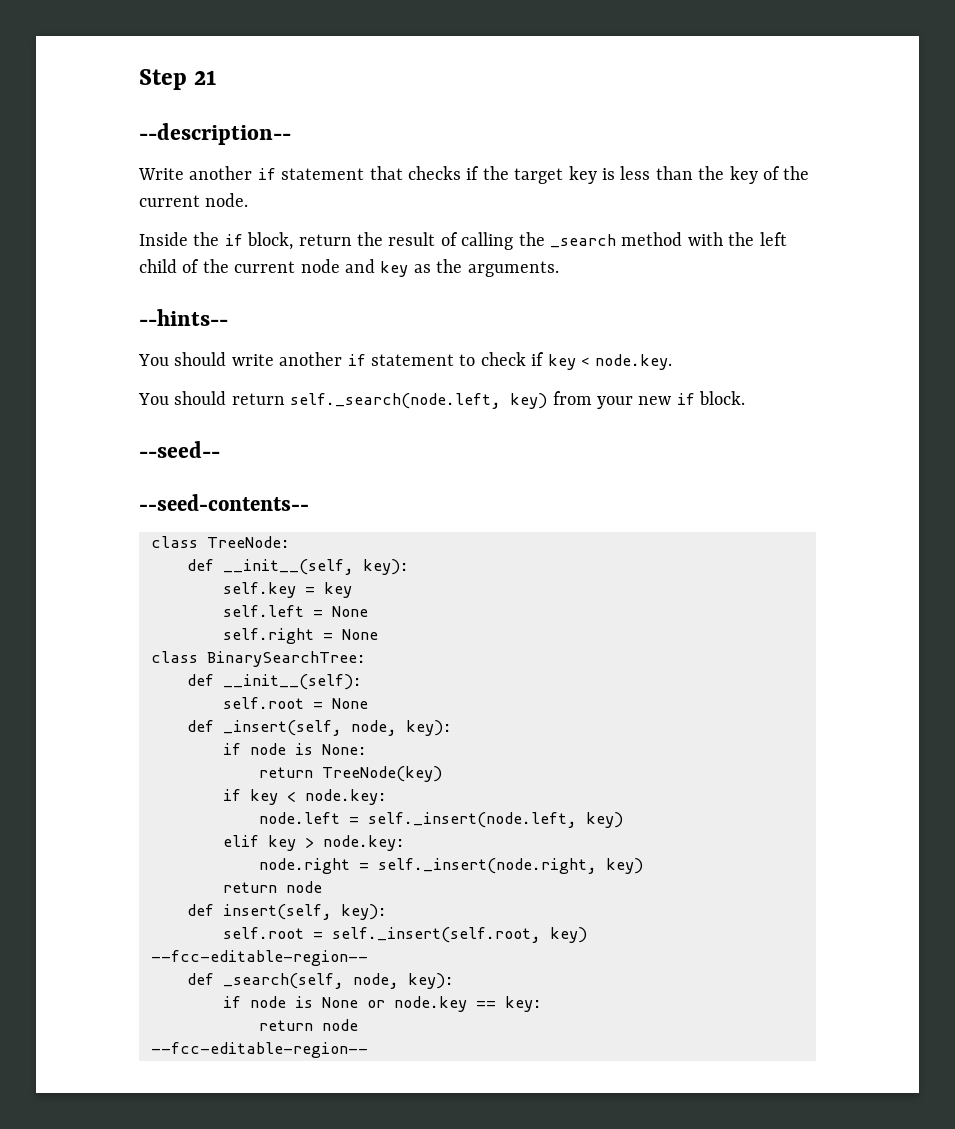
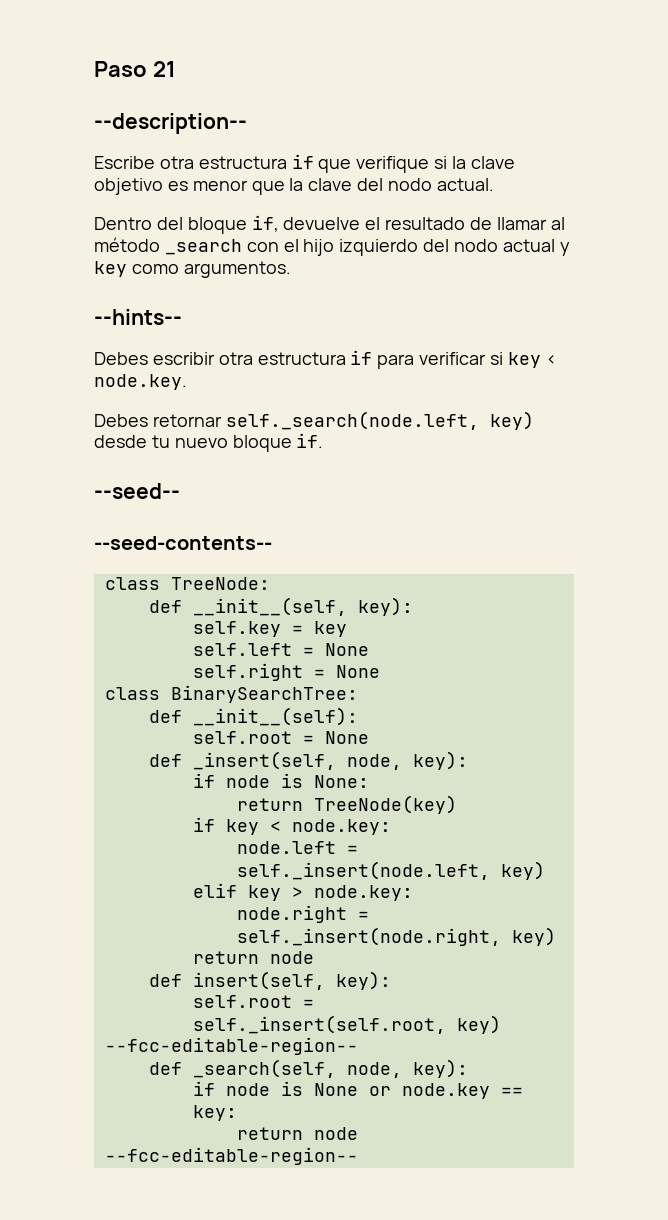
[139,69,187,90] Step -> [94,61,147,77] Paso
[138,166,810,184] [139,193,249,207] [139,232,787,250] [139,259,559,277] [139,309,228,326] [138,352,673,370] [138,391,746,409] Write another if statement that checks if the target key is less than the key of the current node. // Inside the if block, return the result of calling the _search method with the left child of the current node and key as the arguments. // --hints-- // You should write another if statement to check if key < node.key. // You should return self._search(node.left, key) from your new if block. -> [94,154,515,173] [94,178,494,195] [94,215,565,234] [94,237,570,256] [94,261,291,278] [94,309,182,325] [94,350,557,369] [94,374,187,390] [94,411,534,430] [94,433,324,452] Escribe otra estructura if que verifique si la clave objetivo es menor que la clave del nodo actual. // Dentro del bloque if, devuelve el resultado de llamar al método _search con el hijo izquierdo del nodo actual y key como argumentos. // --hints-- // Debes escribir otra estructura if para verificar si key < node.key. // Debes retornar self._search(node.left, key) desde tu nuevo bloque if.

